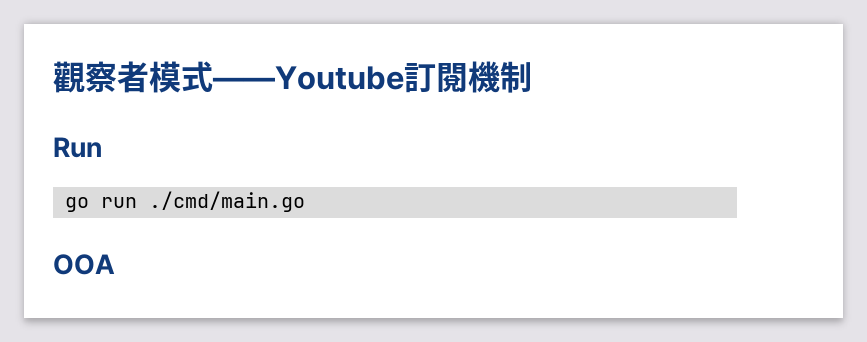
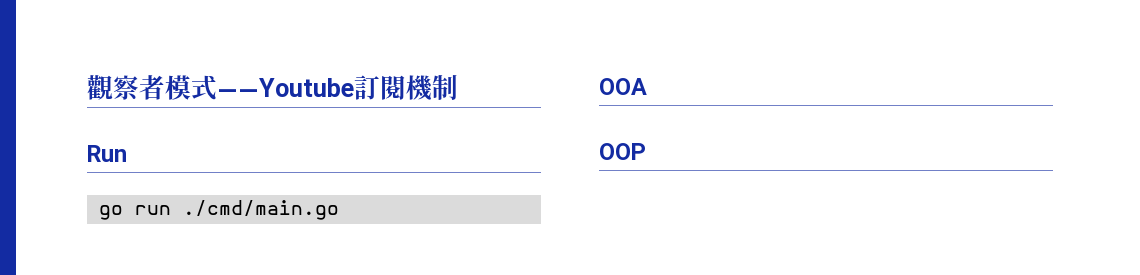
(115, 264) none -> [599,143,646,160] // OOP

